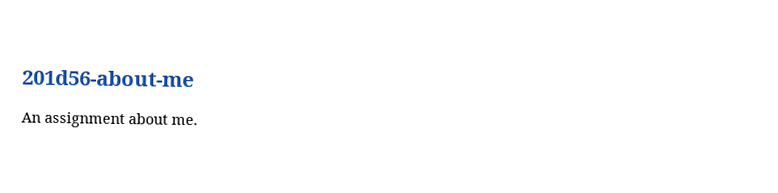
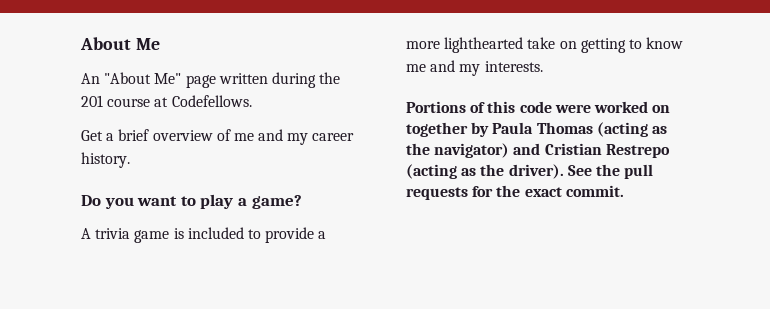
[22,69,195,88] 201d56-about-me -> [80,37,160,50] About Me
[44,111,198,129] assignment about me. -> [104,72,341,88] [81,95,252,107] [81,129,355,145] [81,152,130,168] [81,194,302,209] [81,227,327,243] [406,37,684,53] [406,60,543,76] [406,101,671,113] [406,122,667,137] [406,143,670,158] [406,164,654,179] [406,185,624,200] "About Me" page written during the 201 course at Codefellows. // Get a brief overview of me and my career history. // Do you want to play a game? // A trivia game is included to provide a more lighthearted take on getting to know me and my interests. // Portions of this code were worked on together by Paula Thomas (acting as the navigator) and Cristian Restrepo (acting as the driver). See the pull requests for the exact commit.

